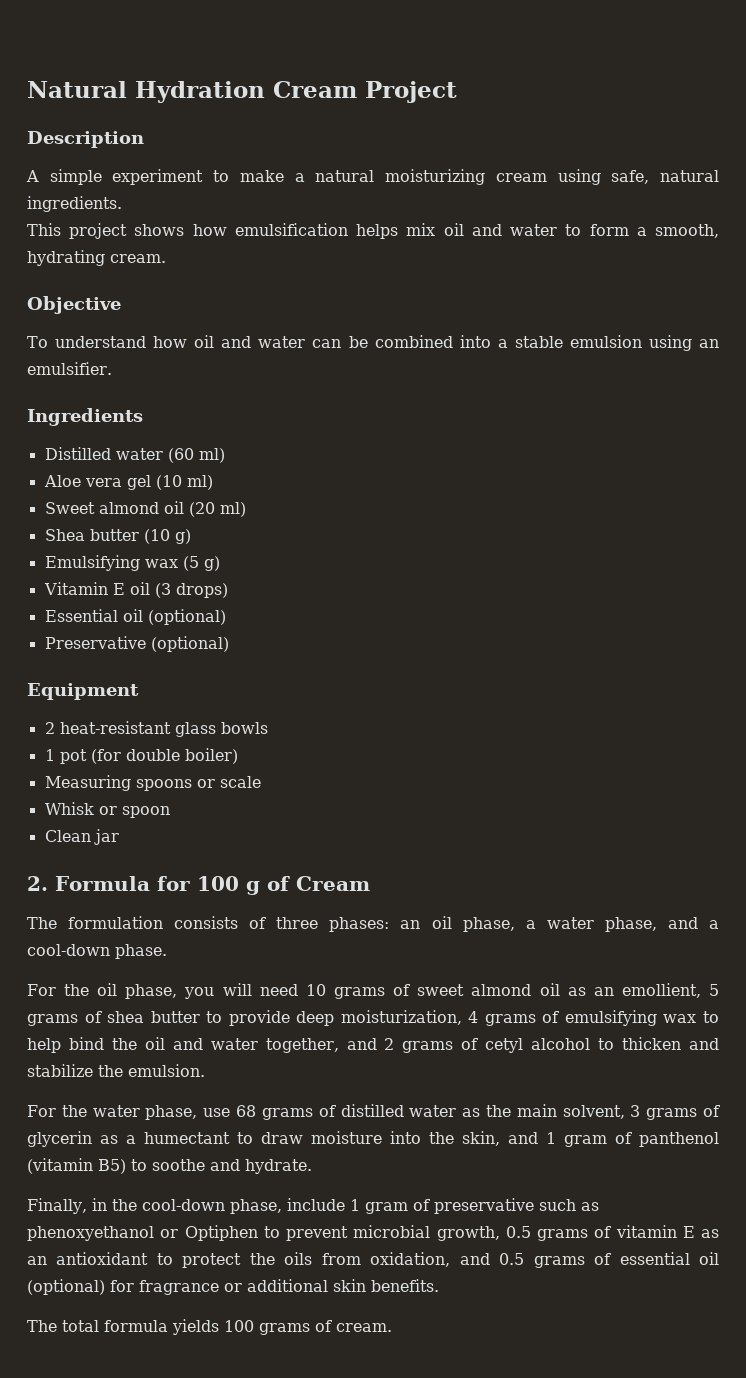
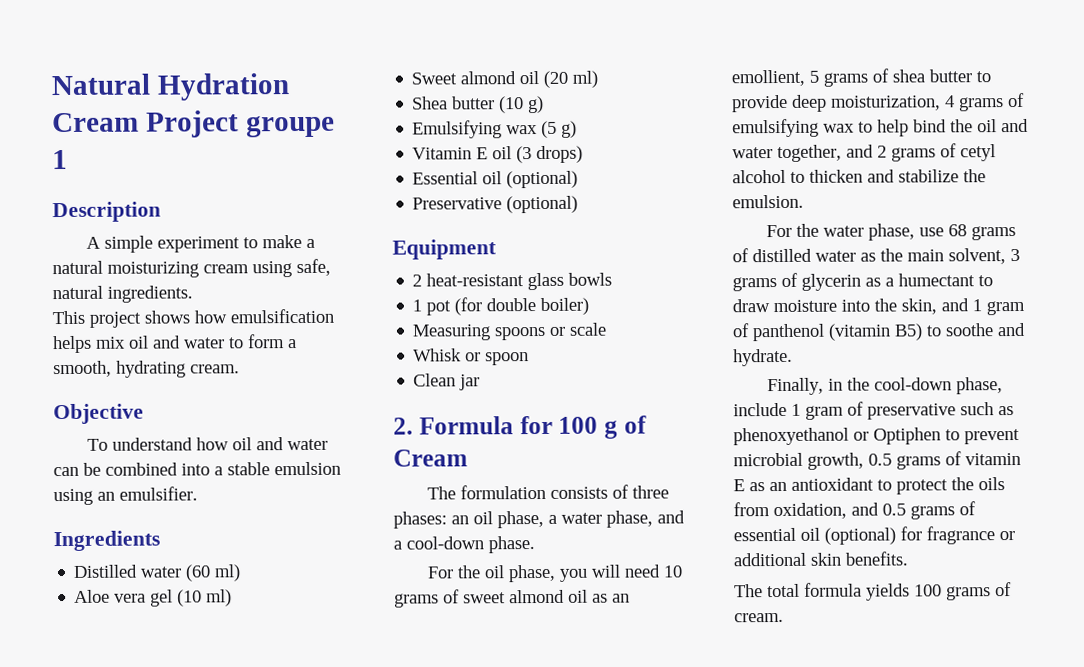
(457, 92) none -> [245,114,335,138] [52,149,68,170] groupe 1

